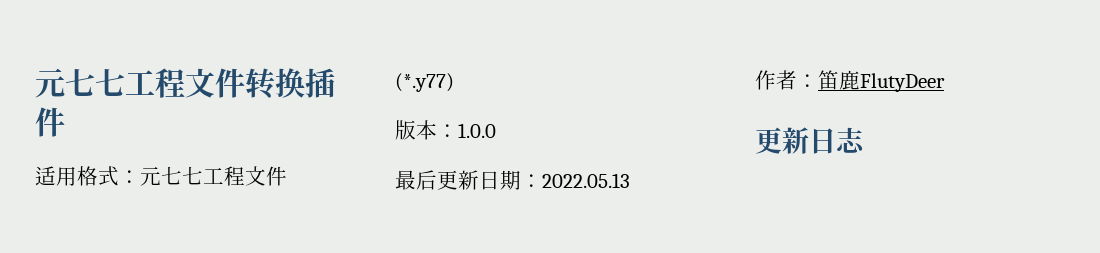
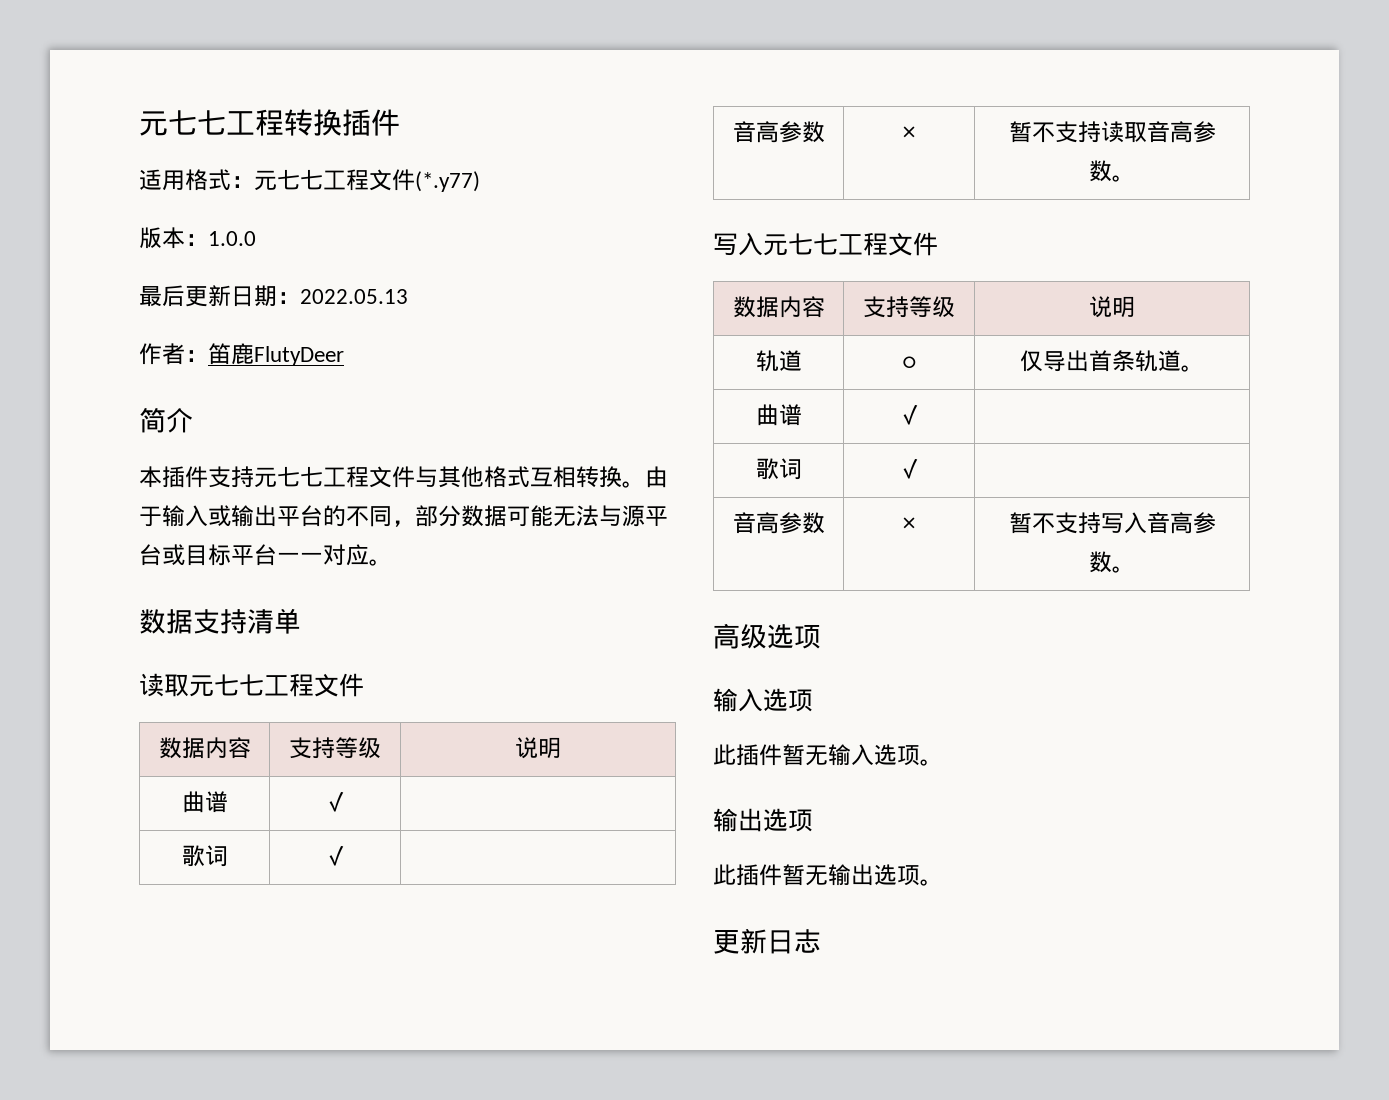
[35,68,245,98] 元七七工程文件 -> [139,109,284,136] 元七七工程
(945, 82) none -> [139,407,193,433] [139,466,668,488] [139,505,668,527] [139,544,392,566] [139,608,301,634] [139,673,364,697] [158,737,251,759] [289,737,381,759] [515,737,561,759] [181,791,228,813] [323,791,347,812] [181,845,228,867] [323,845,347,866] [732,121,825,143] [902,126,916,140] [1008,121,1216,143] [1089,160,1135,182] [713,232,938,256] [732,296,825,318] [863,296,955,318] [1089,296,1135,318] [755,350,802,372] [902,356,916,369] [1020,350,1204,372] [755,404,802,426] [897,404,921,425] [755,458,802,480] [897,458,921,479] [732,512,825,534] [902,517,916,531] [1008,512,1216,534] [1089,551,1135,573] [713,623,821,649] [713,688,813,712] [713,744,943,766] [713,808,813,832] [713,864,943,886] // 简介 // 本插件支持元七七工程文件与其他格式互相转换。由于输入或输出平台的不同，部分数据可能无法与源平台或目标平台一一对应。 // 数据支持清单 // 读取元七七工程文件 // 数据内容 | 支持等级 | 说明 // 曲谱 | ✓ | // 歌词 | ✓ | // 音高参数 | ✕ | 暂不支持读取音高参数。 // 写入元七七工程文件 // 数据内容 | 支持等级 | 说明 // 轨道 | ○ | 仅导出首条轨道。 // 曲谱 | ✓ | // 歌词 | ✓ | // 音高参数 | ✕ | 暂不支持写入音高参数。 // 高级选项 // 输入选项 // 此插件暂无输入选项。 // 输出选项 // 此插件暂无输出选项。

